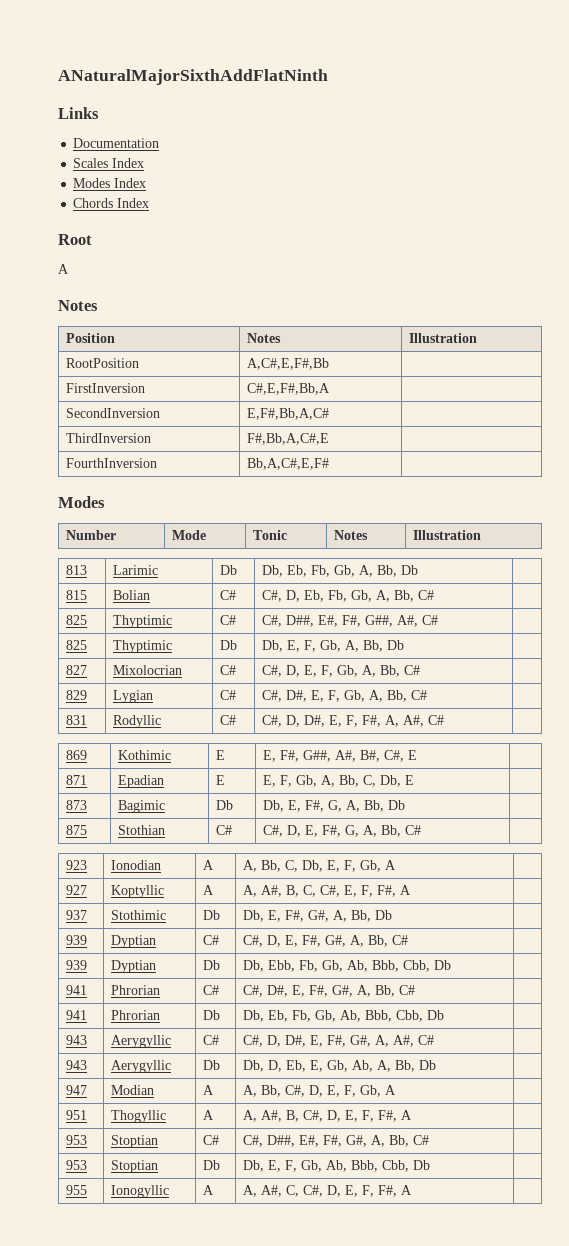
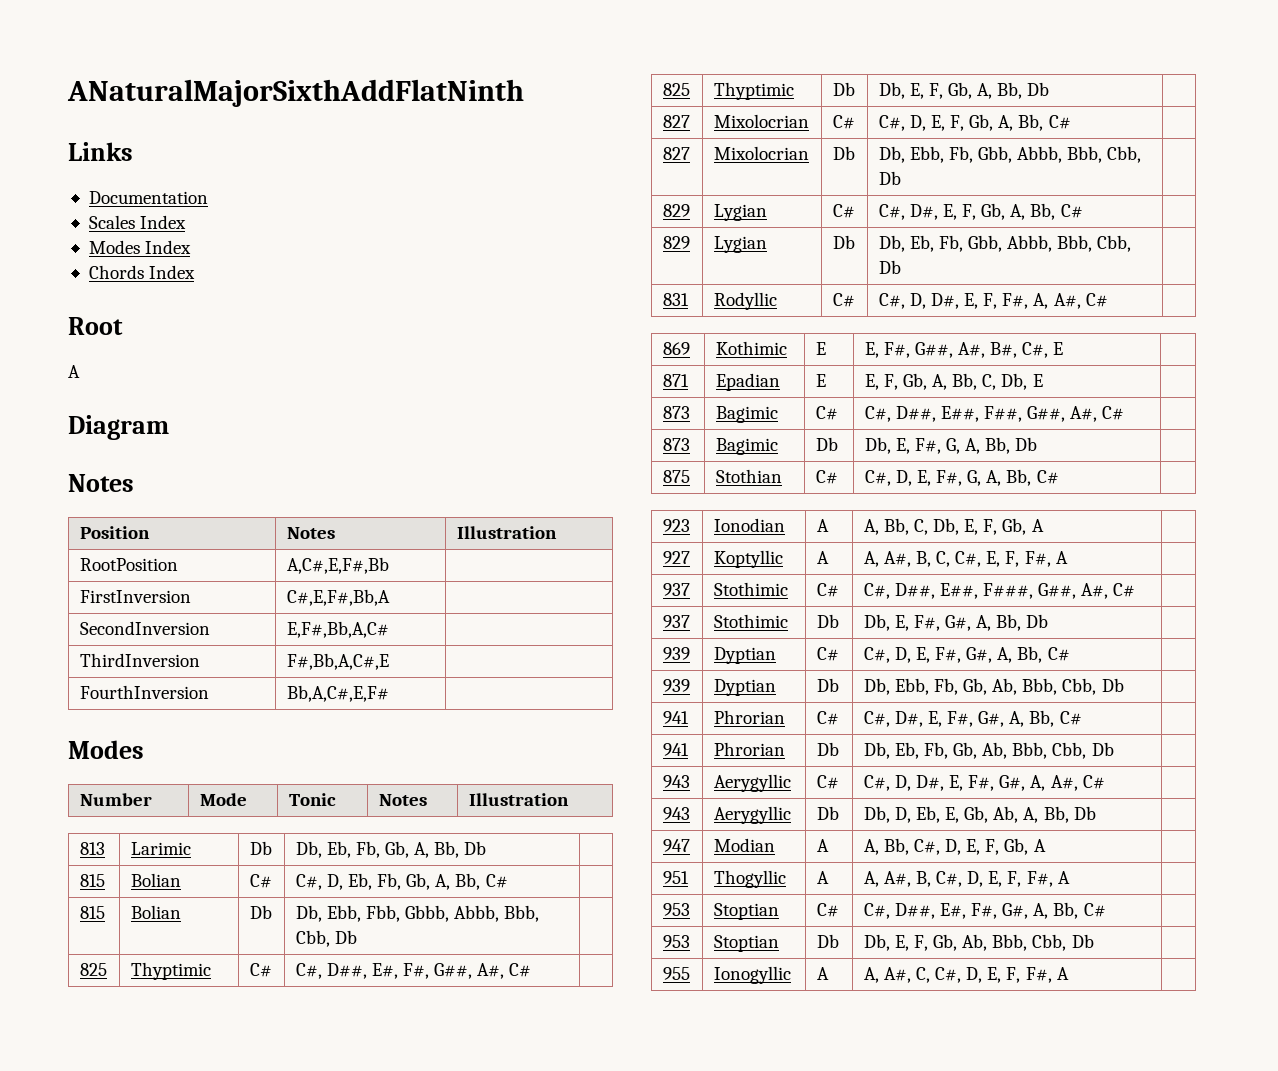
(69, 269) none -> [68,415,169,440] // Diagram
(434, 595) none -> [79,906,105,919] [130,905,181,919] [249,905,272,919] [295,905,540,922] [295,930,357,947] // 815 | Bolian | Db | Db, Ebb, Fbb, Gbbb, Abbb, Bbb, Cbb, Db |
(420, 670) none -> [662,147,690,160] [713,146,809,160] [832,146,855,160] [878,146,1142,163] [878,171,901,185] // 827 | Mixolocrian | Db | Db, Ebb, Fb, Gbb, Abbb, Bbb, Cbb, Db |
(427, 695) none -> [662,236,690,249] [713,236,767,253] [832,235,855,249] [878,235,1132,252] [878,260,901,274] // 829 | Lygian | Db | Db, Eb, Fb, Gbb, Abbb, Bbb, Cbb, Db |
(414, 780) none -> [662,406,690,419] [715,406,778,423] [815,406,838,420] [864,406,1125,422] // 873 | Bagimic | C# | C#, D##, E##, F##, G##, A#, C# |
(411, 890) none -> [662,583,690,596] [713,582,788,596] [816,583,839,597] [863,583,1136,599] // 937 | Stothimic | C# | C#, D##, E##, F###, G##, A#, C# |

